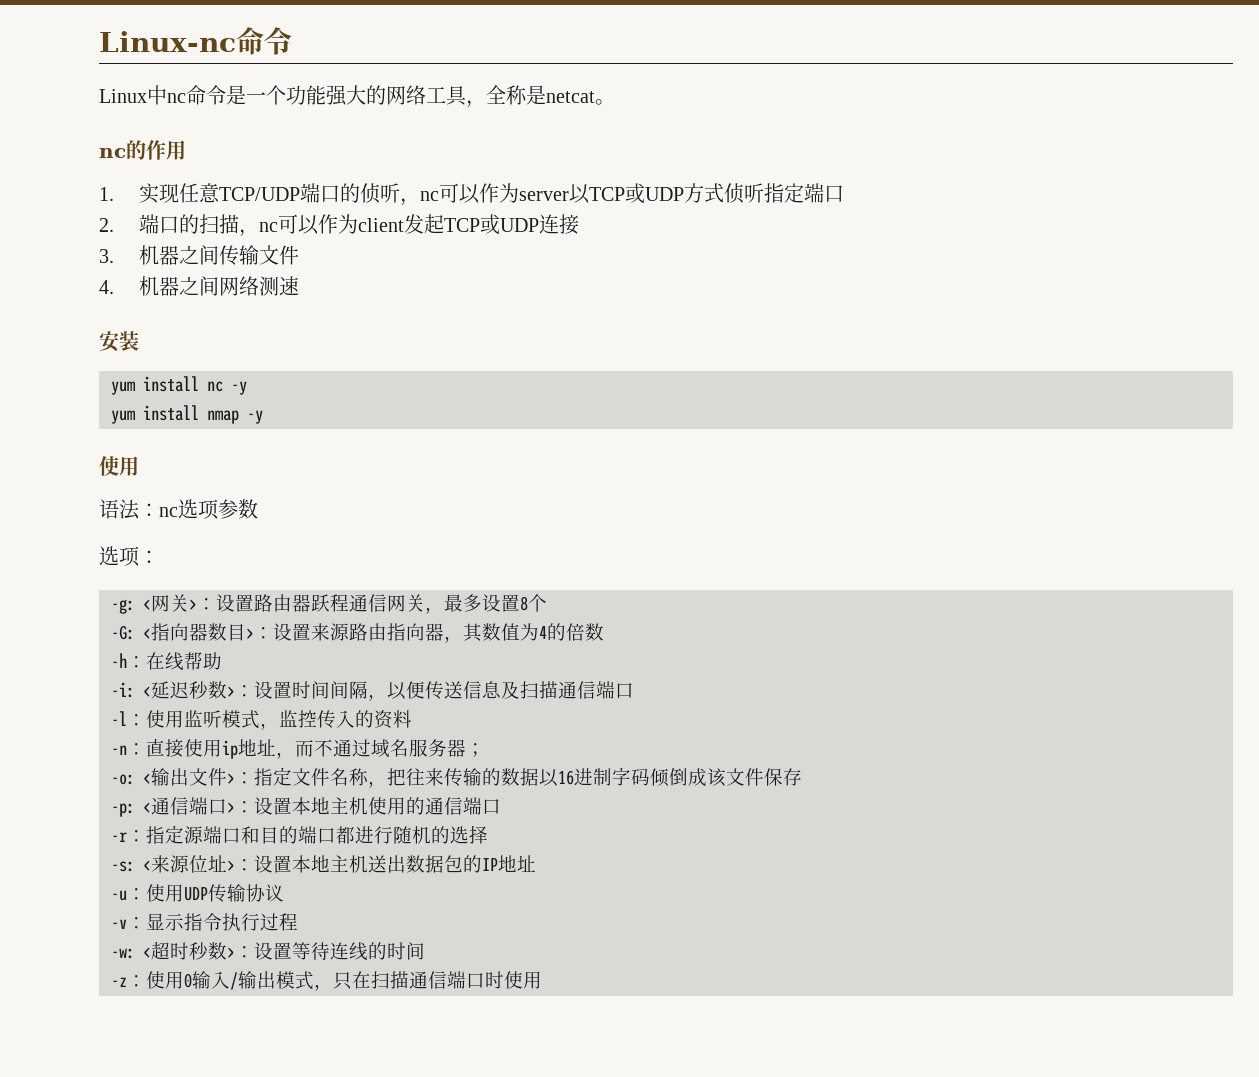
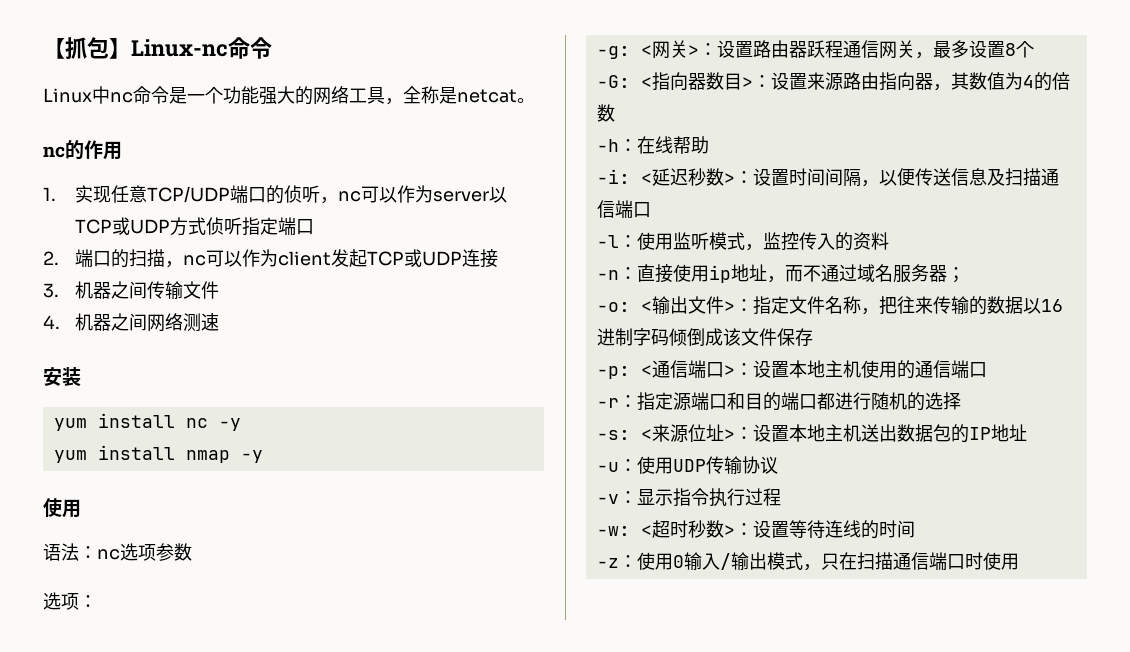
(99, 41) none -> [43,37,131,60] 【抓包】

